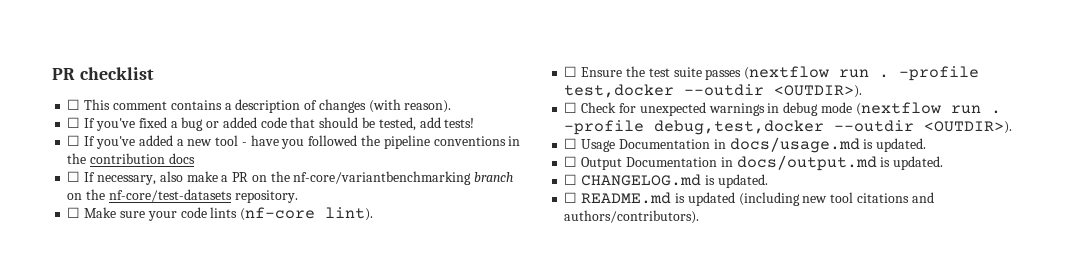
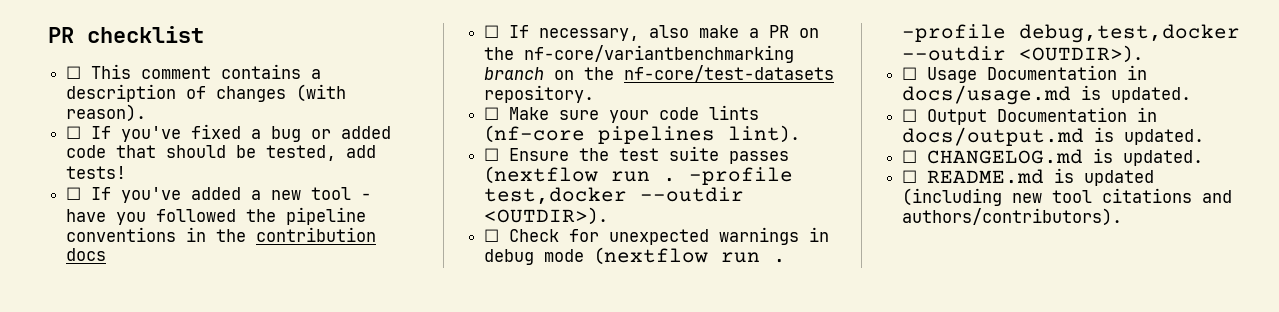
(316, 214) none -> [598,126,716,144] pipelines

